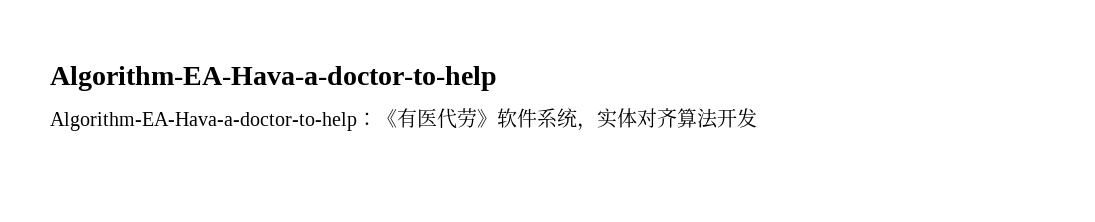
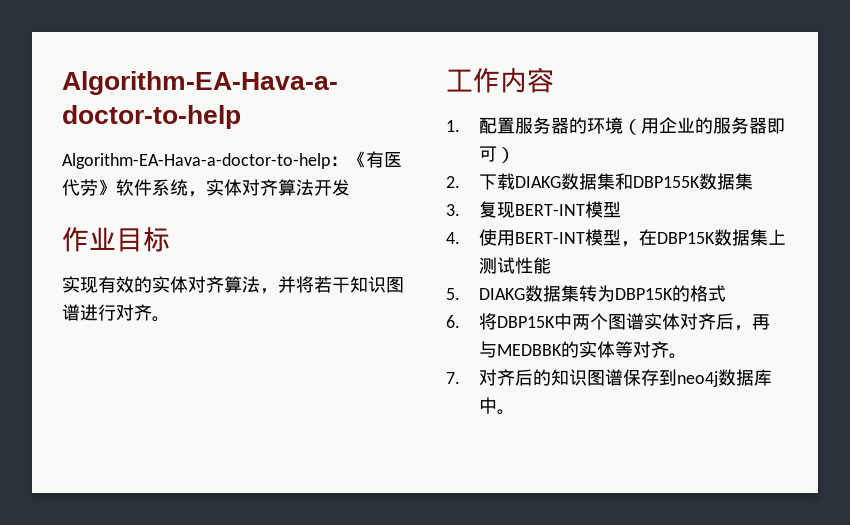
(757, 118) none -> [62,227,170,252] [62,276,404,294] [62,304,170,322] [446,67,554,93] [446,117,786,135] [479,146,516,163] [446,173,754,190] [446,201,622,218] [446,229,787,247] [479,257,552,274] [446,285,727,302] [446,313,771,331] [479,341,688,359] [446,369,773,387] [479,397,516,415] // 作业目标 // 实现有效的实体对齐算法，并将若干知识图谱进行对齐。 // 工作内容 // 1.配置服务器的环境（用企业的服务器即可） // 2.下载DIAKG数据集和DBP155K数据集 // 3.复现BERT-INT模型 // 4.使用BERT-INT模型，在DBP15K数据集上测试性能 // 5. DIAKG数据集转为DBP15K的格式 // 6.将DBP15K中两个图谱实体对齐后，再与MEDBBK的实体等对齐。 // 7.对齐后的知识图谱保存到neo4j数据库中。

